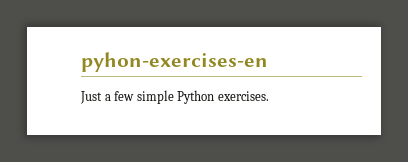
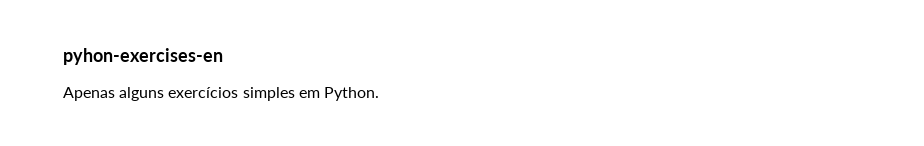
[80,90,269,104] Just a few simple Python exercises. -> [63,87,379,101] Apenas alguns exercícios simples em Python.

